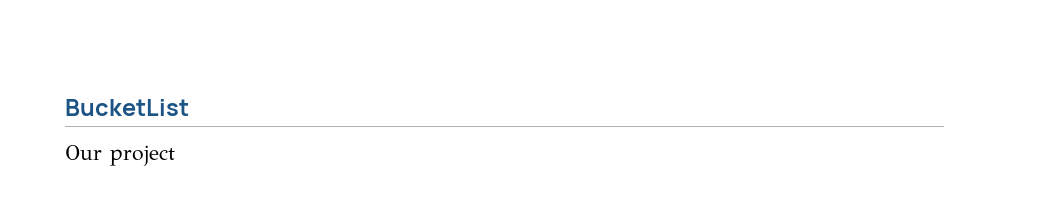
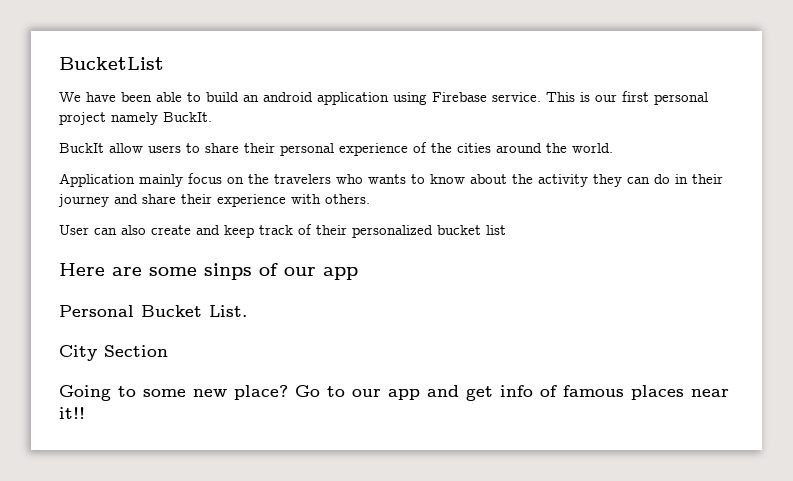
[65,145,175,166] Our project -> [59,91,708,105] [59,112,212,125] [59,142,613,156] [59,173,723,187] [58,194,370,207] [59,224,506,238] [59,263,358,280] [59,305,247,317] [59,345,168,361] [59,385,729,401] [59,407,85,419] We have been able to build an android application using Firebase service. This is our first personal project namely BuckIt. // BuckIt allow users to share their personal experience of the cities around the world. // Application mainly focus on the travelers who wants to know about the activity they can do in their journey and share their experience with others. // User can also create and keep track of their personalized bucket list // Here are some sinps of our app // Personal Bucket List. // City Section // Going to some new place? Go to our app and get info of famous places near it!!

